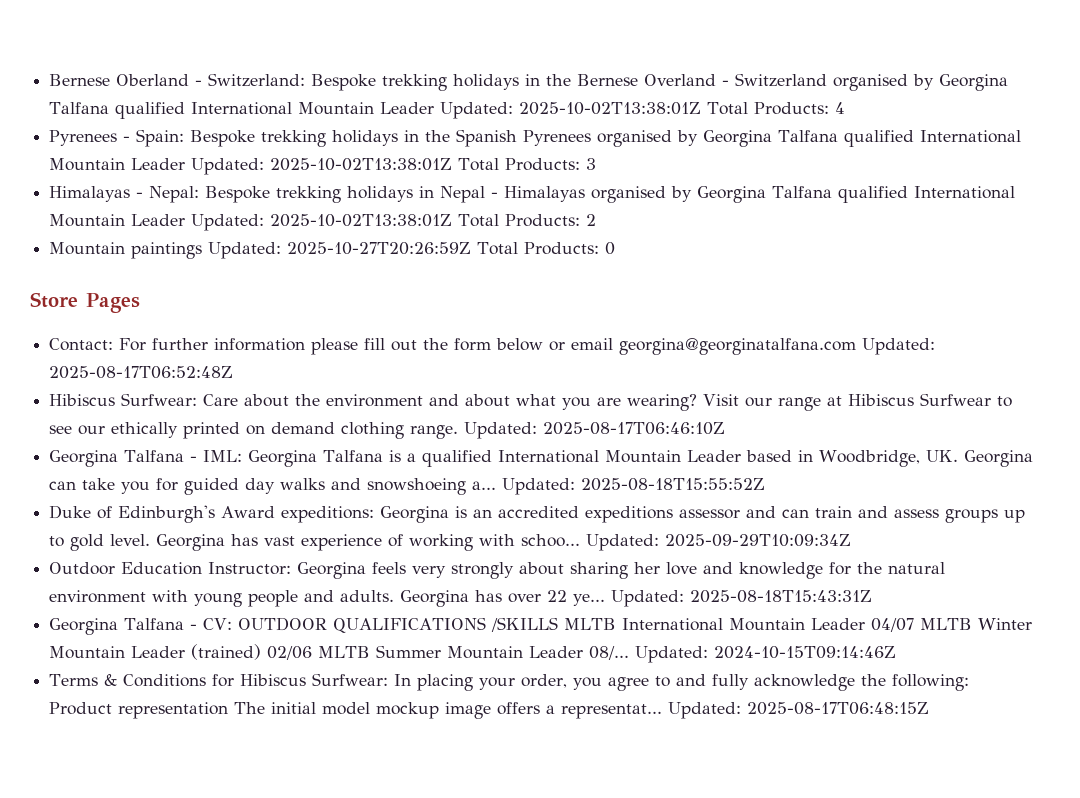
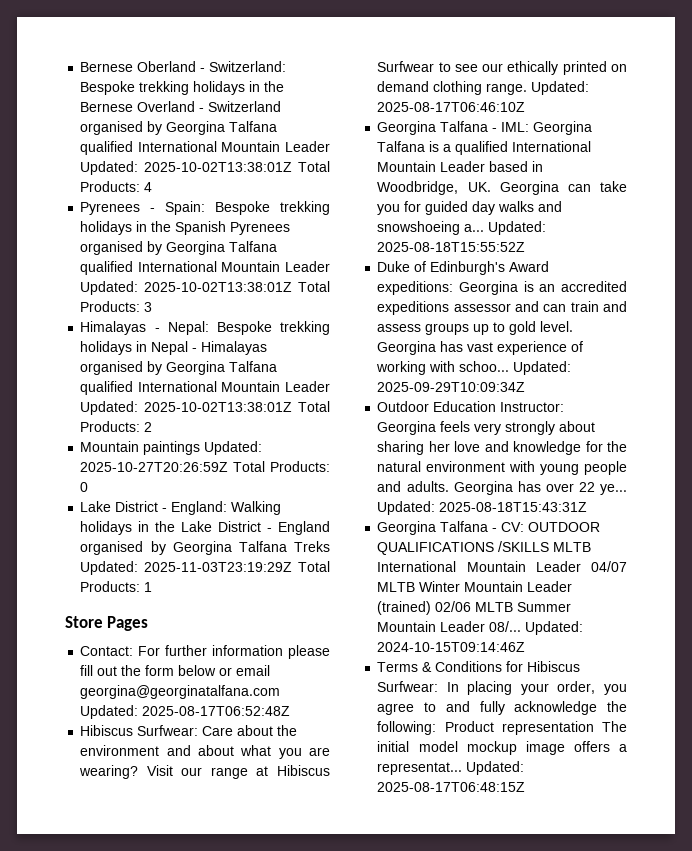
(616, 248) none -> [80,501,282,515] [80,521,330,535] [80,541,330,555] [80,561,330,575] [80,581,153,592] // Lake District - England: Walking holidays in the Lake District - England organised by Georgina Talfana Treks Updated: 2025-11-03T23:19:29Z Total Products: 1

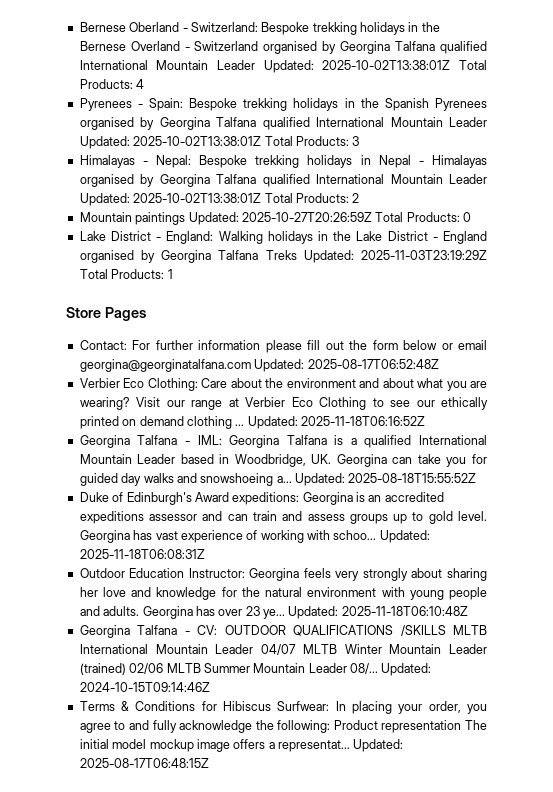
[80,725,199,736] Hibiscus Surfwear: -> [79,378,198,391] Verbier Eco Clothing:
[277,765,330,776] [377,61,435,72] Hibiscus Surfwear -> [245,397,367,410] Verbier Eco Clothing
[486,81,590,95] [377,102,526,112] range. Updated: 2025-08-17T06:46:10Z -> [235,416,425,429] ... Updated: 2025-11-18T06:16:52Z
[377,382,526,392] 2025-09-29T10:09:34Z -> [79,549,205,559] 2025-11-18T06:08:31Z
[578,482,595,492] 22 -> [245,606,260,616] 23
[439,502,588,512] 2025-08-18T15:43:31Z -> [341,606,468,616] 2025-11-18T06:10:48Z

